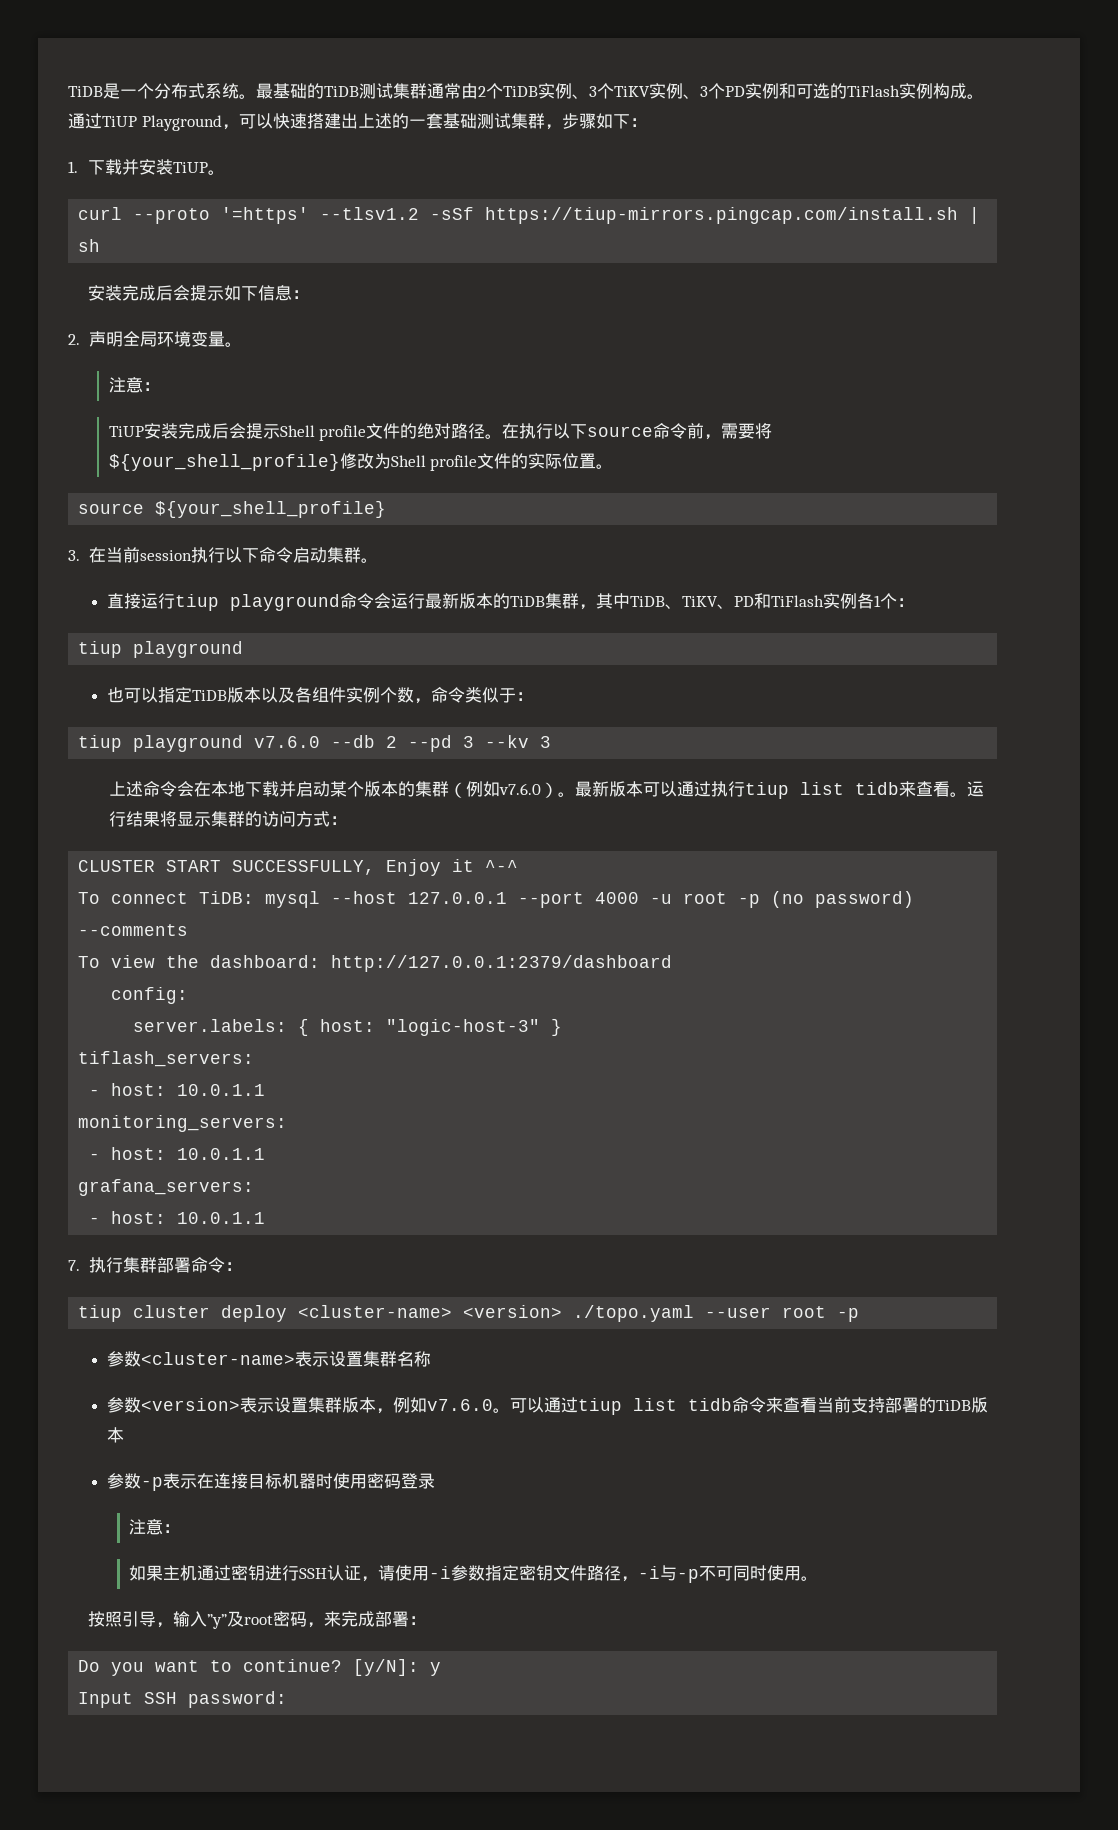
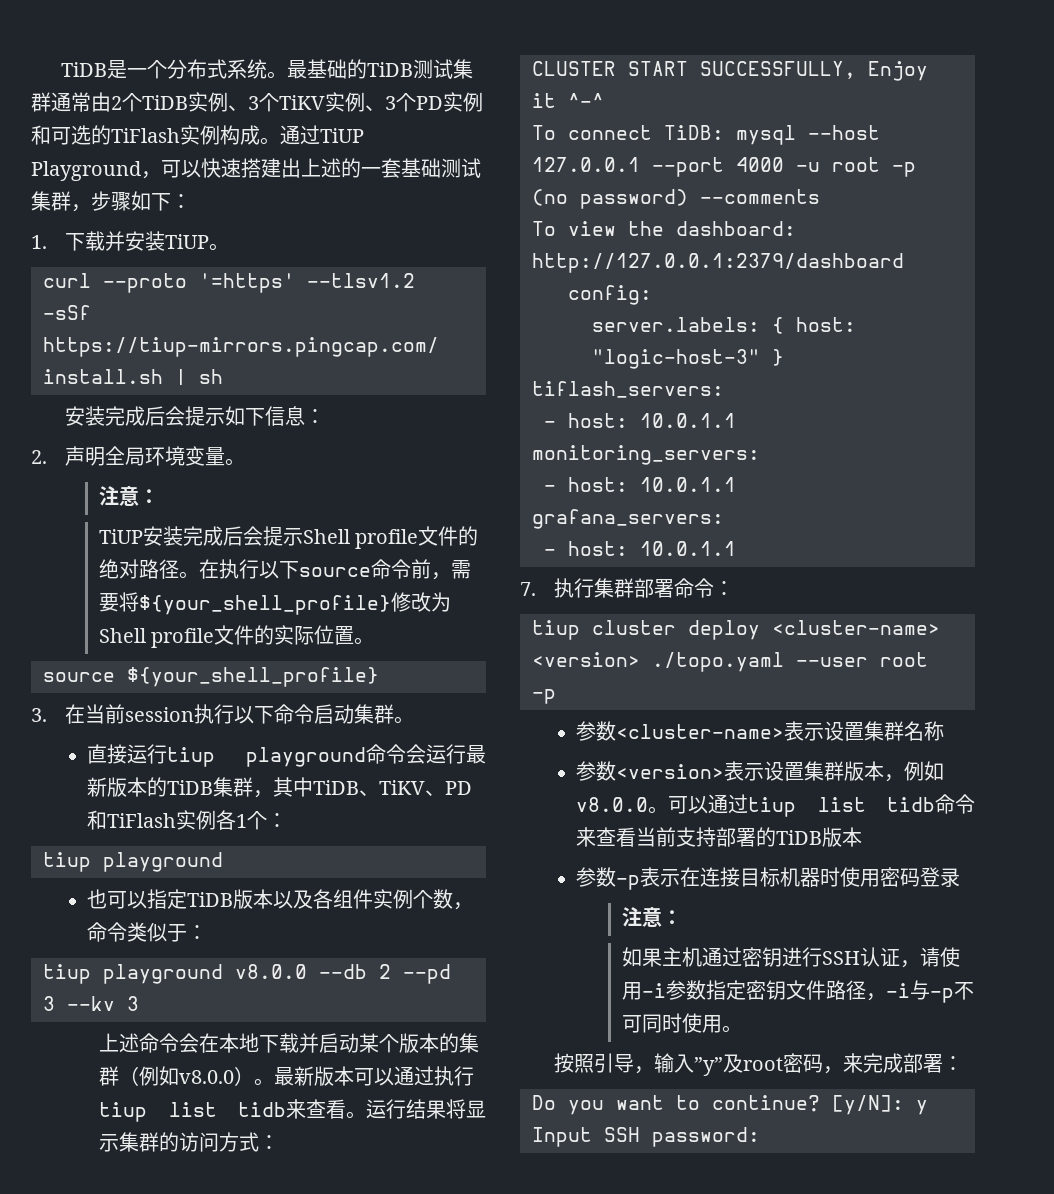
[254,736,321,748] v7.6.0 -> [235,964,307,979] v8.0.0
[498,783,541,795] v7.6.0 -> [179,1070,235,1084] v8.0.0
[427,1399,494,1411] v7.6.0 -> [576,797,649,812] v8.0.0

